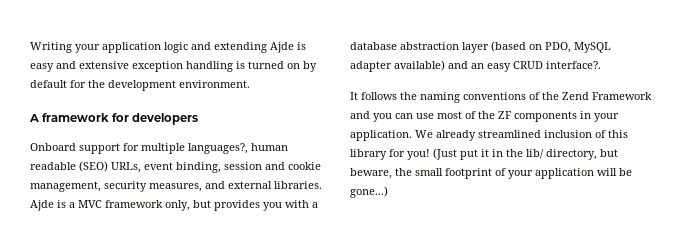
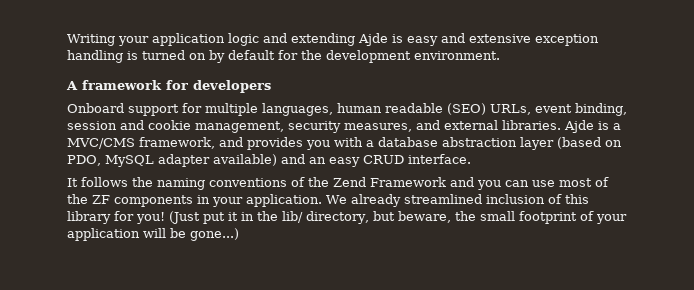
[188,143,248,154] languages?, -> [262,103,333,116] languages,
[78,200,211,211] MVC framework only, but -> [67,137,243,149] MVC/CMS framework, and
[546,61,601,69] interface?. -> [408,154,471,164] interface.

